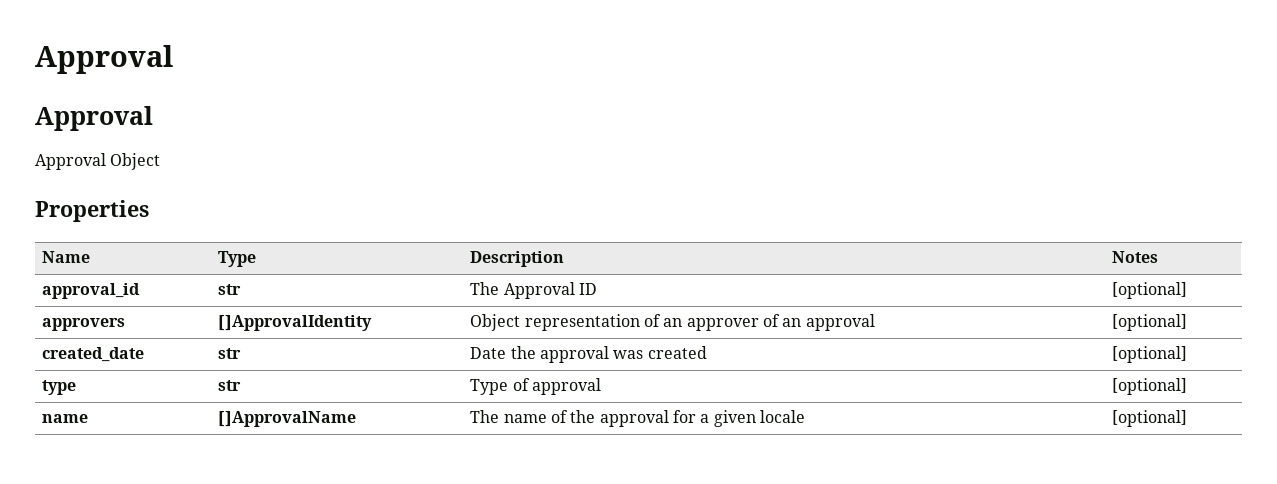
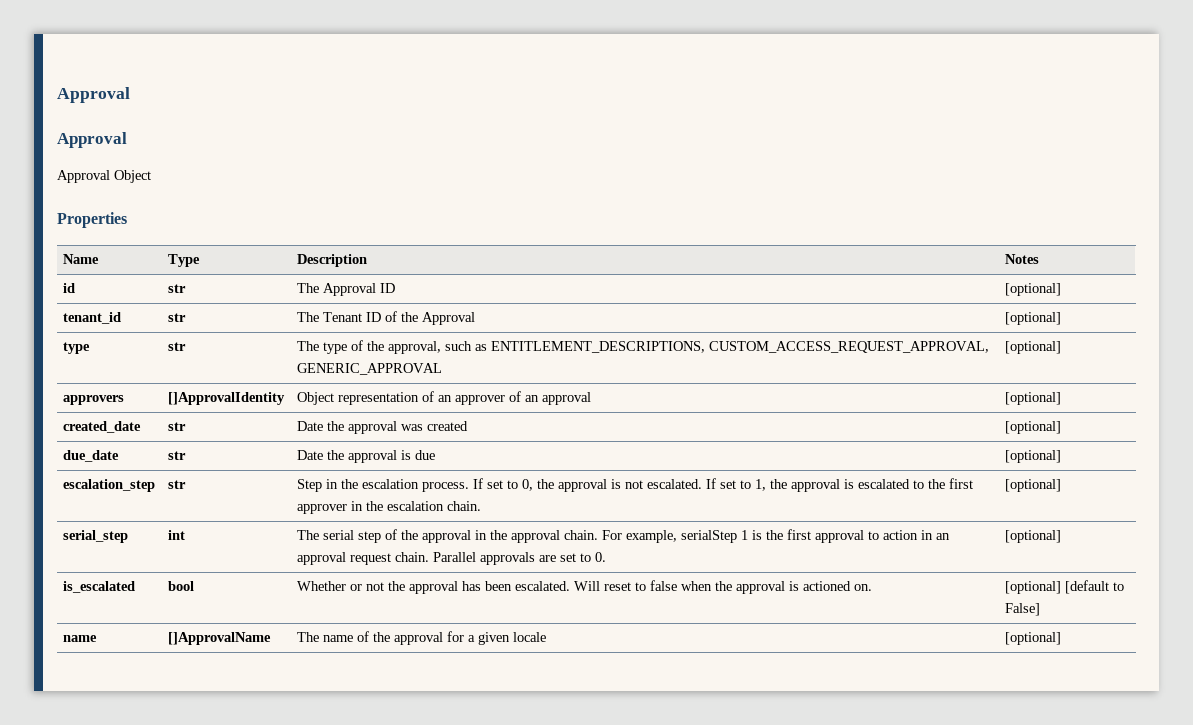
[42,283,141,299] approval_id -> [63,283,76,293] id
(1188, 290) none -> [63,312,122,324] [168,313,187,322] [297,311,476,325] [1005,312,1062,325] [63,342,91,354] [168,342,187,351] [297,340,990,354] [297,363,443,375] [1005,341,1062,354] // tenant_id | str | The Tenant ID of the Approval | [optional] // type | str | The type of the approval, such as ENTITLEMENT_DESCRIPTIONS, CUSTOM_ACCESS_REQUEST_APPROVAL, GENERIC_APPROVAL | [optional]
[42,380,77,395] [218,380,242,391] [470,378,602,395] [1112,378,1188,395] type | str | Type of approval | [optional] -> [63,450,120,462] [168,451,187,460] [297,450,436,463] [1005,450,1062,463] [63,479,156,492] [168,480,187,489] [297,478,974,492] [297,501,482,514] [1005,479,1062,492] [63,530,129,543] [168,530,186,540] [297,529,951,543] [297,552,607,565] [1005,530,1062,543] [63,581,136,593] [168,581,195,591] [297,580,873,594] [1005,580,1125,594] [1005,603,1041,616] due_date | str | Date the approval is due | [optional] // escalation_step | str | Step in the escalation process. If set to 0, the approval is not escalated. If set to 1, the approval is escalated to the first approver in the escalation chain. | [optional] // serial_step | int | The serial step of the approval in the approval chain. For example, serialStep 1 is the first approval to action in an approval request chain. Parallel approvals are set to 0. | [optional] // is_escalated | bool | Whether or not the approval has been escalated. Will reset to false when the approval is actioned on. | [optional] [default to False]

